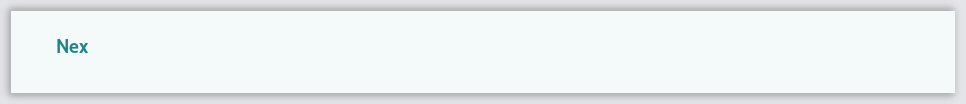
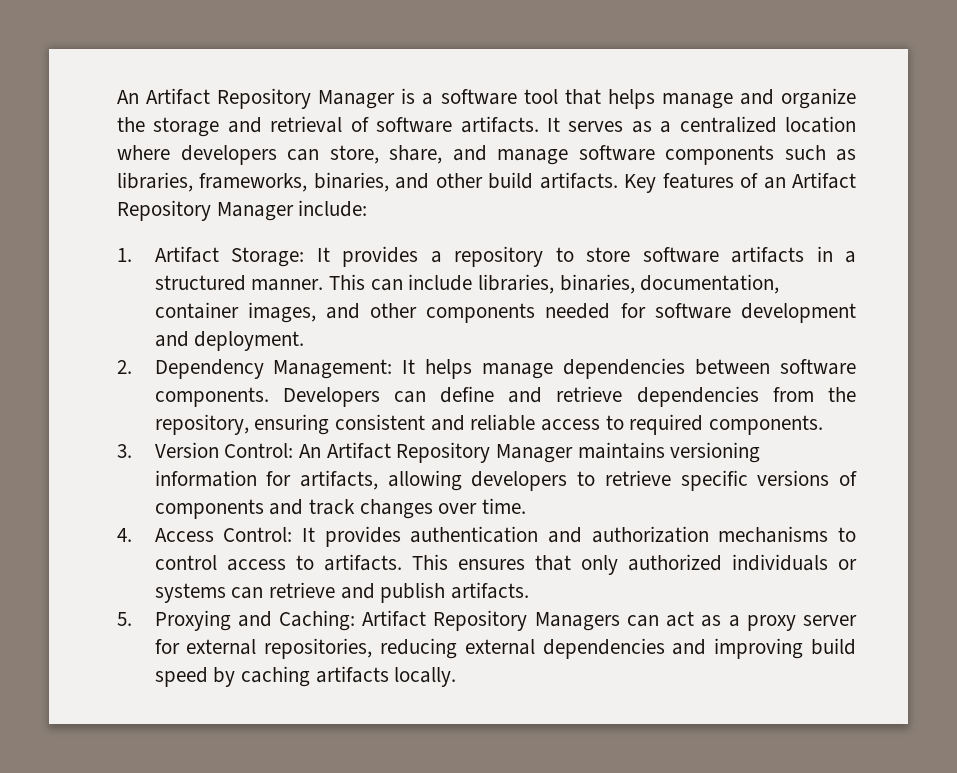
[56,39,89,53] Nex -> [117,88,856,109] [117,116,856,137] [117,145,856,165] [117,172,856,193] [117,200,368,221] [117,246,857,267] [154,274,780,294] [154,302,856,323] [154,331,305,351] [117,358,856,379] [154,386,856,407] [154,414,823,435] [117,442,761,463] [154,470,858,491] [154,498,526,519] [117,526,856,547] [154,554,858,575] [154,582,529,603] [117,610,858,631] [154,638,856,659] [154,666,457,687] An Artifact Repository Manager is a software tool that helps manage and organize the storage and retrieval of software artifacts. It serves as a centralized location where developers can store, share, and manage software components such as libraries, frameworks, binaries, and other build artifacts. Key features of an Artifact Repository Manager include: // 1. Artifact Storage: It provides a repository to store software artifacts in a structured manner. This can include libraries, binaries, documentation, container images, and other components needed for software development and deployment. // 2. Dependency Management: It helps manage dependencies between software components. Developers can define and retrieve dependencies from the repository, ensuring consistent and reliable access to required components. // 3. Version Control: An Artifact Repository Manager maintains versioning information for artifacts, allowing developers to retrieve specific versions of components and track changes over time. // 4. Access Control: It provides authentication and authorization mechanisms to control access to artifacts. This ensures that only authorized individuals or systems can retrieve and publish artifacts. // 5. Proxying and Caching: Artifact Repository Managers can act as a proxy server for external repositories, reducing external dependencies and improving build speed by caching artifacts locally.

